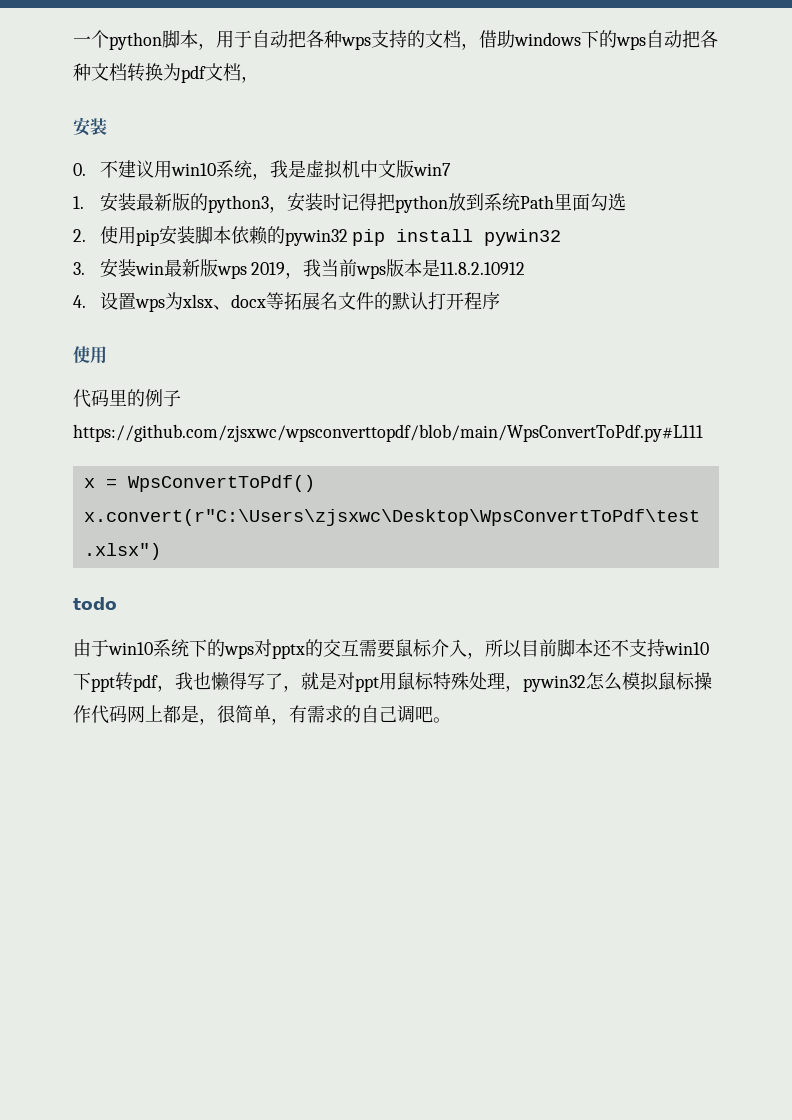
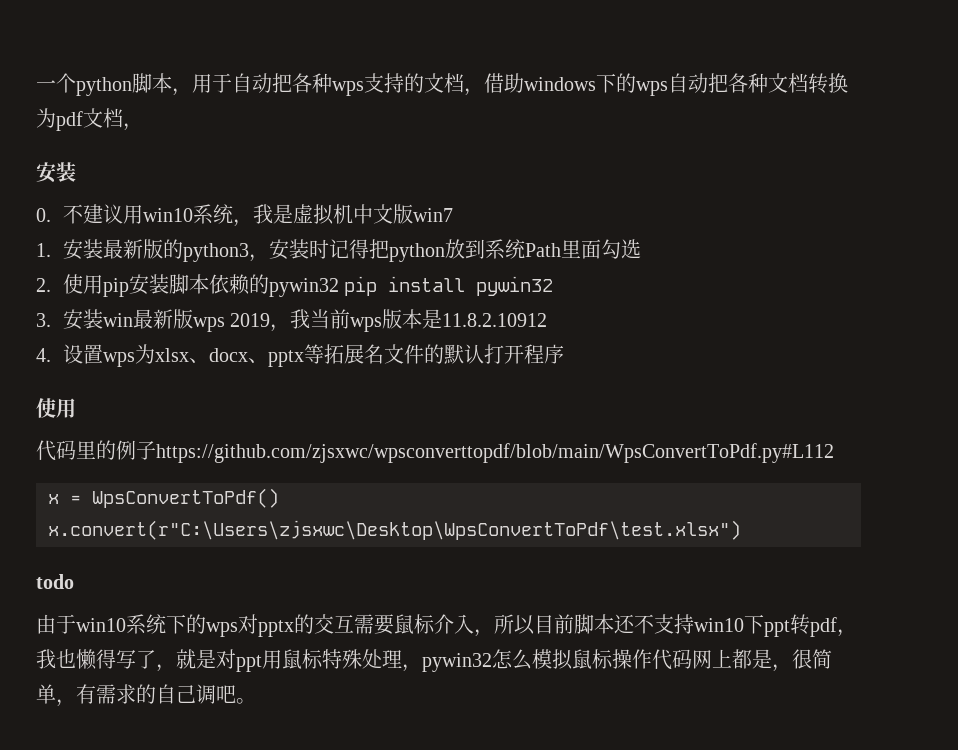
(266, 301) none -> [247,350,304,367] 、pptx
[73,424,703,442] https://github.com/zjsxwc/wpsconverttopdf/blob/main/WpsConvertToPdf.py#L111 -> [156,443,834,463] https://github.com/zjsxwc/wpsconverttopdf/blob/main/WpsConvertToPdf.py#L112

